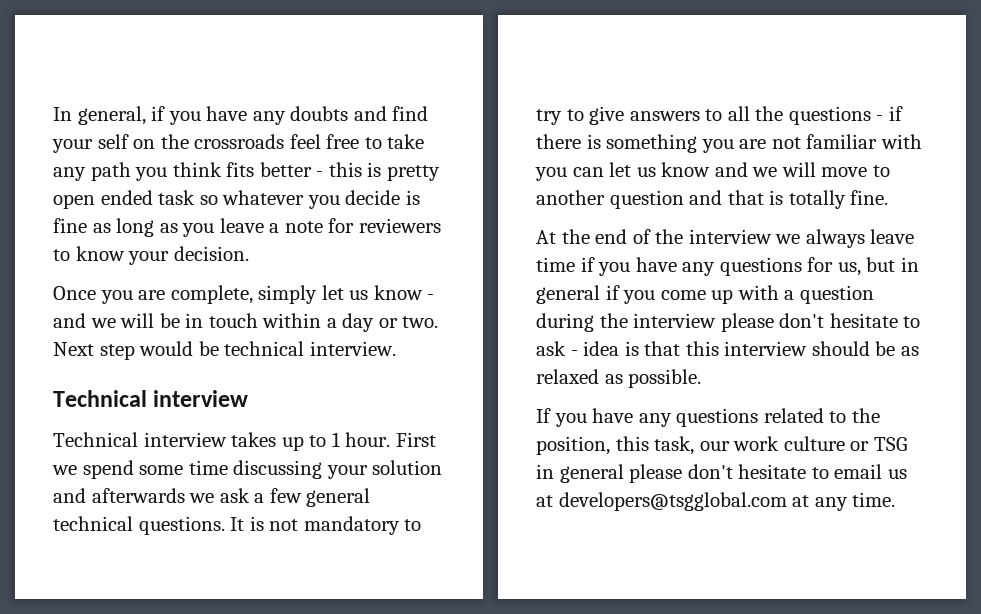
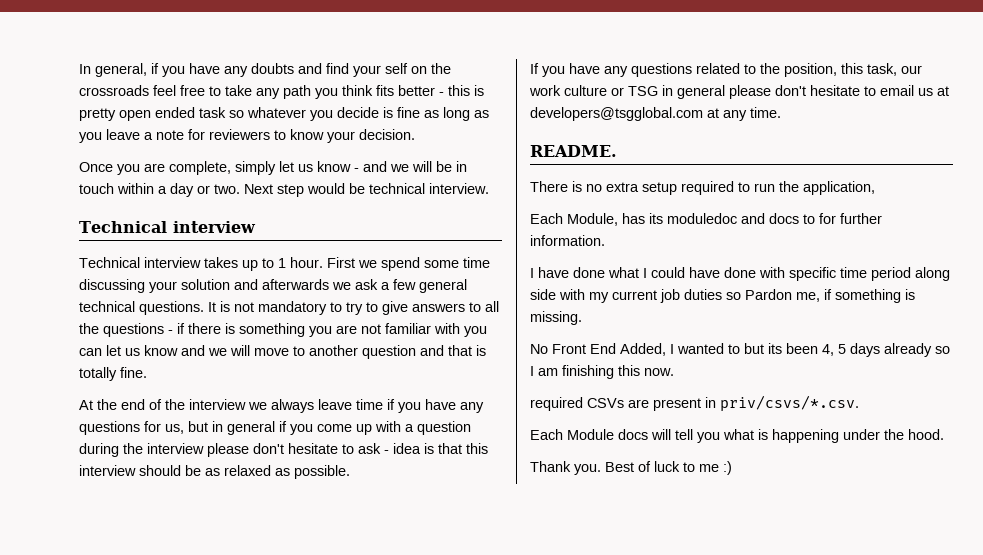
(896, 499) none -> [530,145,617,157] [530,181,875,195] [530,213,882,226] [530,235,605,246] [530,267,950,281] [530,289,915,303] [530,311,582,325] [530,343,950,357] [530,365,674,379] [530,395,859,411] [530,429,944,443] [530,461,732,475] // README. // There is no extra setup required to run the application, // Each Module, has its moduledoc and docs to for further information. // I have done what I could have done with specific time period along side with my current job duties so Pardon me, if something is missing. // No Front End Added, I wanted to but its been 4, 5 days already so I am finishing this now. // required CSVs are present in priv/csvs/*.csv. // Each Module docs will tell you what is happening under the hood. // Thank you. Best of luck to me :)

